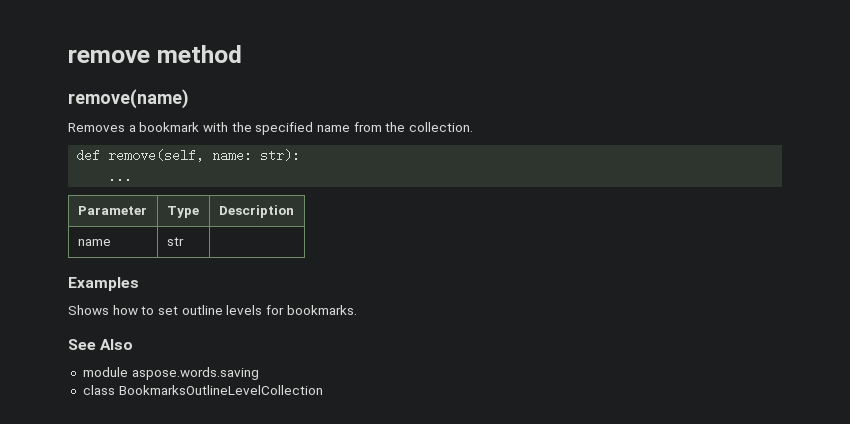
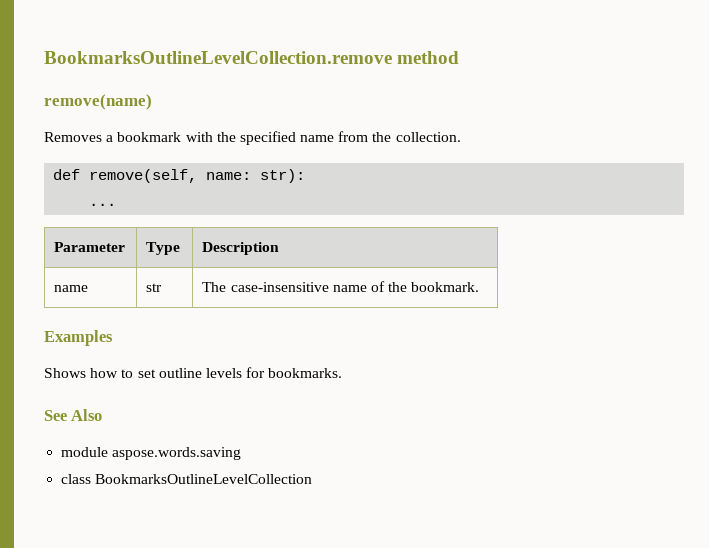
[68,49,150,63] remove -> [44,51,392,64] BookmarksOutlineLevelCollection.remove
(184, 241) none -> [202,281,480,292] The case-insensitive name of the bookmark.

